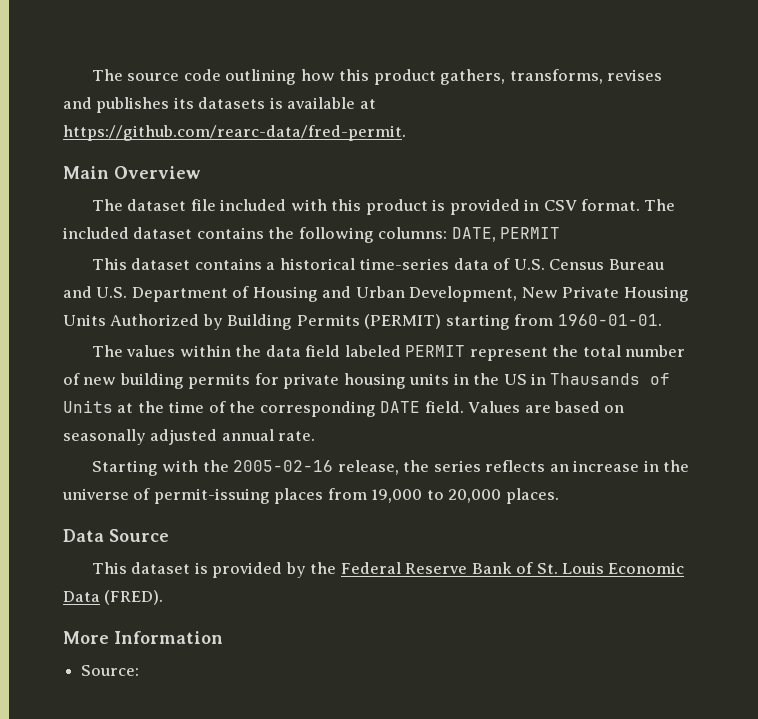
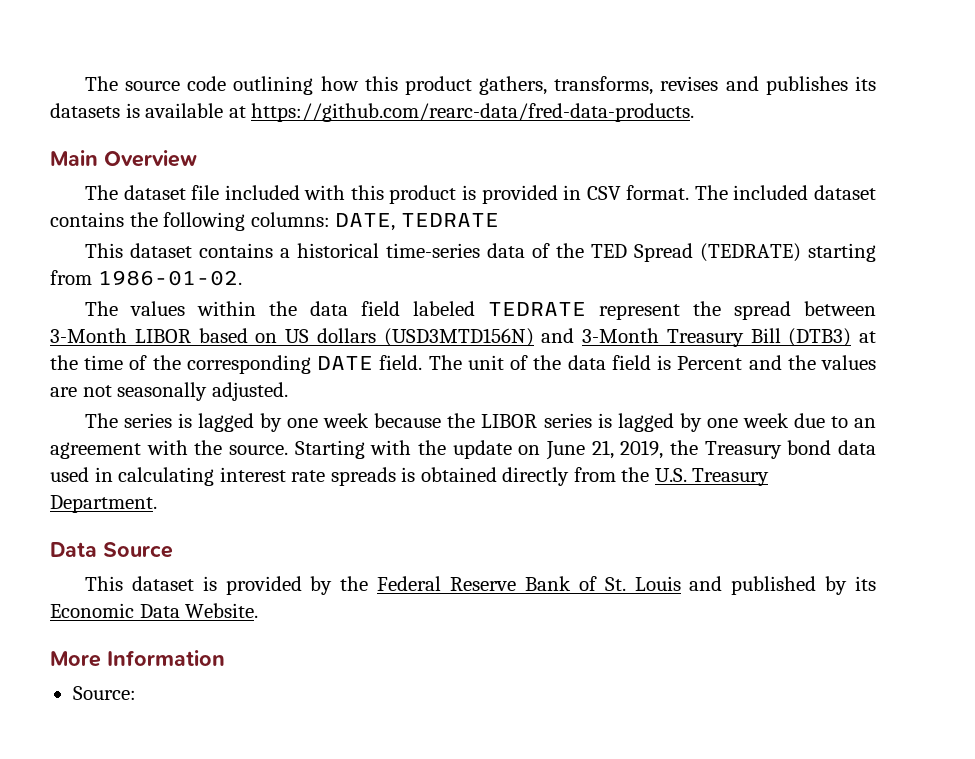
[63,125,406,141] https://github.com/rearc-data/fred-permit. -> [251,103,695,122] https://github.com/rearc-data/fred-data-products.
[500,227,561,239] PERMIT -> [400,213,499,227] TEDRATE
[513,259,664,270] [63,286,689,302] [63,314,442,330] U.S. Census Bureau and U.S. Department of Housing and Urban Development, New Private Housing Units Authorized by Building Permits (PERMIT) -> [555,243,801,262] the TED Spread (TEDRATE)
[557,314,662,326] 1960-01-01. -> [97,270,242,286] 1986-01-02.
[405,345,466,357] PERMIT -> [487,302,586,316] TEDRATE
[582,345,685,357] [63,373,671,389] [63,400,113,413] total number of new building permits for private housing units in the US in Thausands of Units -> [733,301,876,320] [50,328,852,347] spread between 3-Month LIBOR based on US dollars (USD3MTD156N) and 3-Month Treasury Bill (DTB3)
[468,401,625,413] [63,429,316,445] [91,460,689,476] [62,488,559,504] Values are based on seasonally adjusted annual rate. // Starting with the 2005-02-16 release, the series reflects an increase in the universe of permit-issuing places from 19,000 to 20,000 places. -> [428,355,877,370] [50,382,288,401] [84,413,877,432] [50,440,876,460] [50,467,770,486] [50,495,157,513] The unit of the data field is Percent and the values are not seasonally adjusted. // The series is lagged by one week because the LIBOR series is lagged by one week due to an agreement with the source. Starting with the update on June 21, 2019, the Treasury bond data used in calculating interest rate spreads is obtained directly from the U.S. Treasury Department.
(604, 568) none -> [689,576,877,595] and published by its
[104,590,164,605] (FRED). -> [185,603,259,618] Website.

